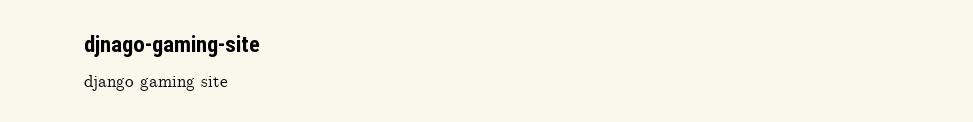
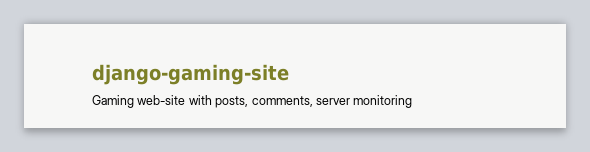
[84,35,260,57] [84,75,228,91] djnago-gaming-site // django gaming site -> [92,64,289,85] [92,95,413,108] django-gaming-site // Gaming web-site with posts, comments, server monitoring

